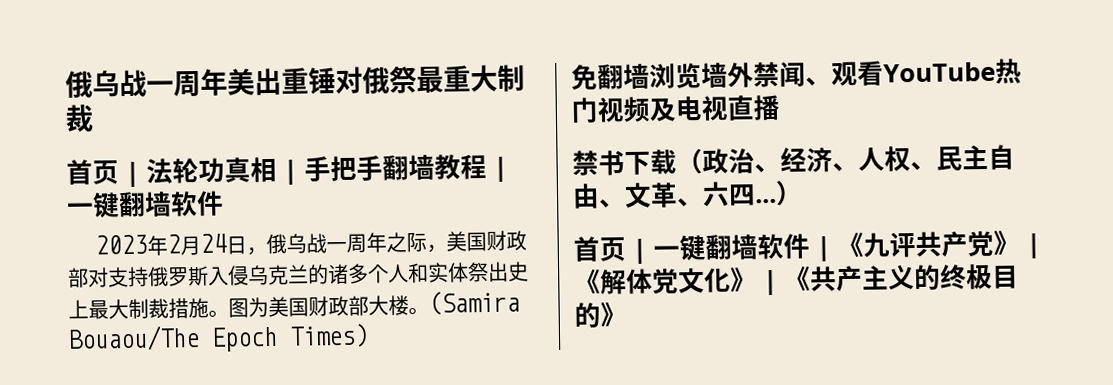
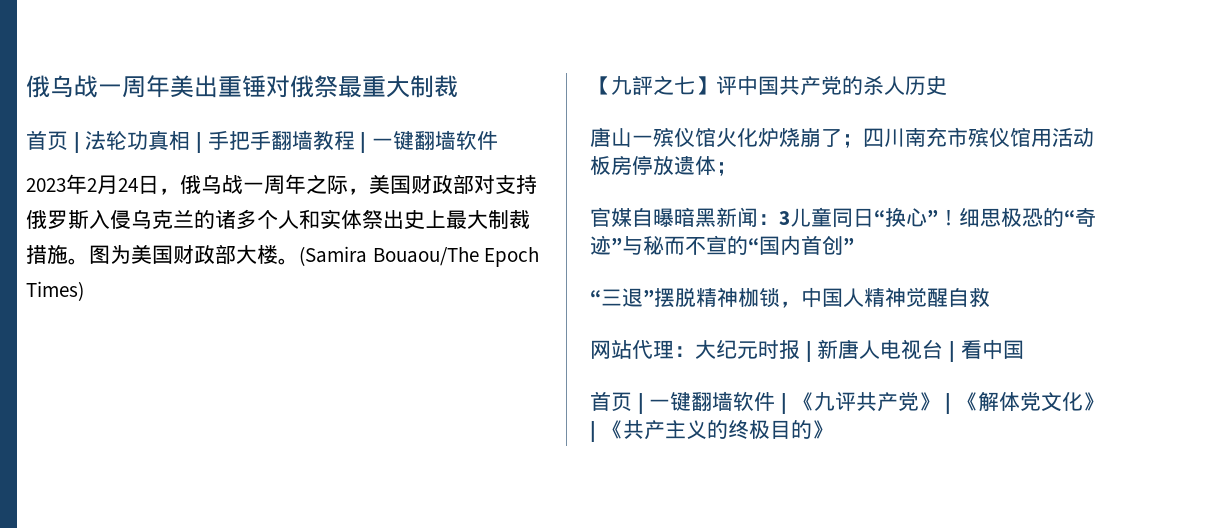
[571,58,1022,90] [571,94,781,123] [572,144,1015,176] [572,180,803,209] 免翻墙浏览墙外禁闻、观看YouTube热门视频及电视直播 // 禁书下载（政治、经济、人权、民主自由、文革、六四...） -> [590,75,947,96] [590,127,1094,148] [590,155,737,176] [590,207,1096,228] [590,235,854,255] [590,287,990,308] [590,339,1024,362] 【九評之七】评中国共产党的杀人历史 // 唐山一殡仪馆火化炉烧崩了；四川南充市殡仪馆用活动板房停放遗体； // 官媒自曝暗黑新闻：3儿童同日“换心”！细思极恐的“奇迹”与秘而不宣的“国内首创” // “三退”摆脱精神枷锁，中国人精神觉醒自救 // 网站代理：大纪元时报 | 新唐人电视台 | 看中国

